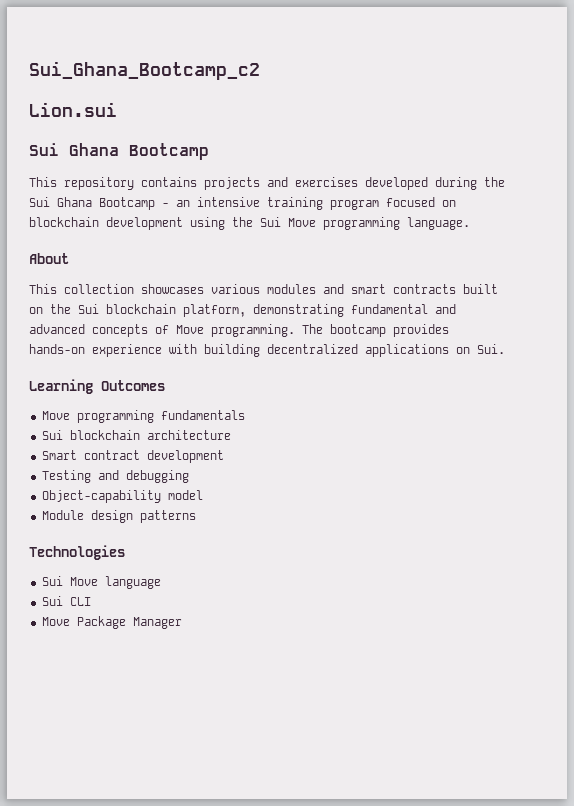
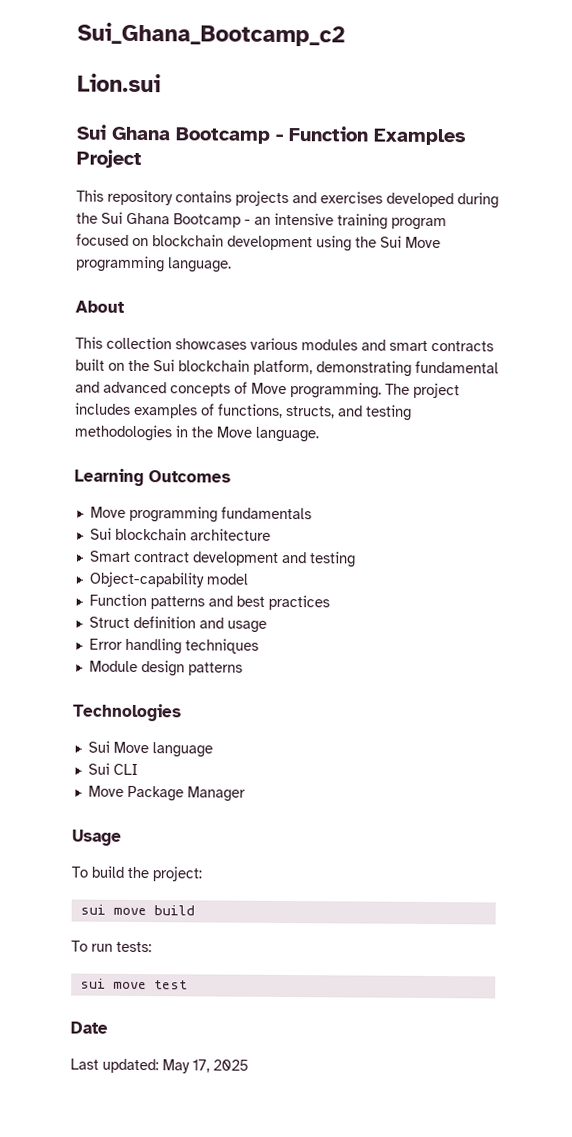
(209, 151) none -> [275,126,466,146] [76,149,142,169] - Function Examples Project
[330,324,449,337] [29,344,505,357] bootcamp provides hands-on experience with building decentralized applications on Sui. -> [413,382,460,399] [75,402,412,421] [74,424,319,443] project includes examples of functions, structs, and testing methodologies in the Move language.
[41,470,189,483] // Testing and debugging -> [281,551,356,568] and testing
(203, 495) none -> [88,593,330,611] [88,615,267,633] [88,637,259,655] // Function patterns and best practices // Struct definition and usage // Error handling techniques
(182, 623) none -> [72,829,122,846] [71,865,202,882] [79,904,195,916] [71,940,152,953] [79,978,188,990] [70,1021,108,1034] [70,1058,249,1074] // Usage // To build the project: // sui move build // To run tests: // sui move test // Date // Last updated: May 17, 2025

